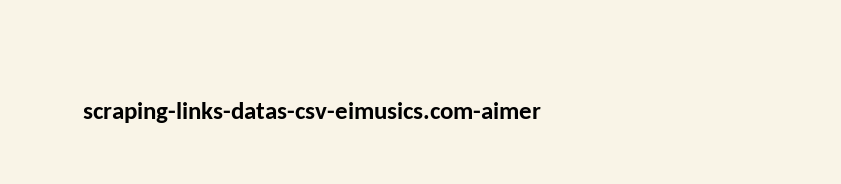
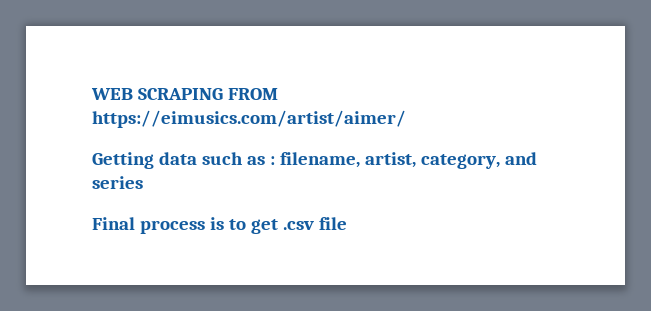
[83,102,541,123] scraping-links-datas-csv-eimusics.com-aimer -> [91,88,278,100] [92,110,406,128] [92,152,537,169] [92,176,143,189] [92,217,347,234] WEB SCRAPING FROM https://eimusics.com/artist/aimer/ // Getting data such as : filename, artist, category, and series // Final process is to get .csv file

